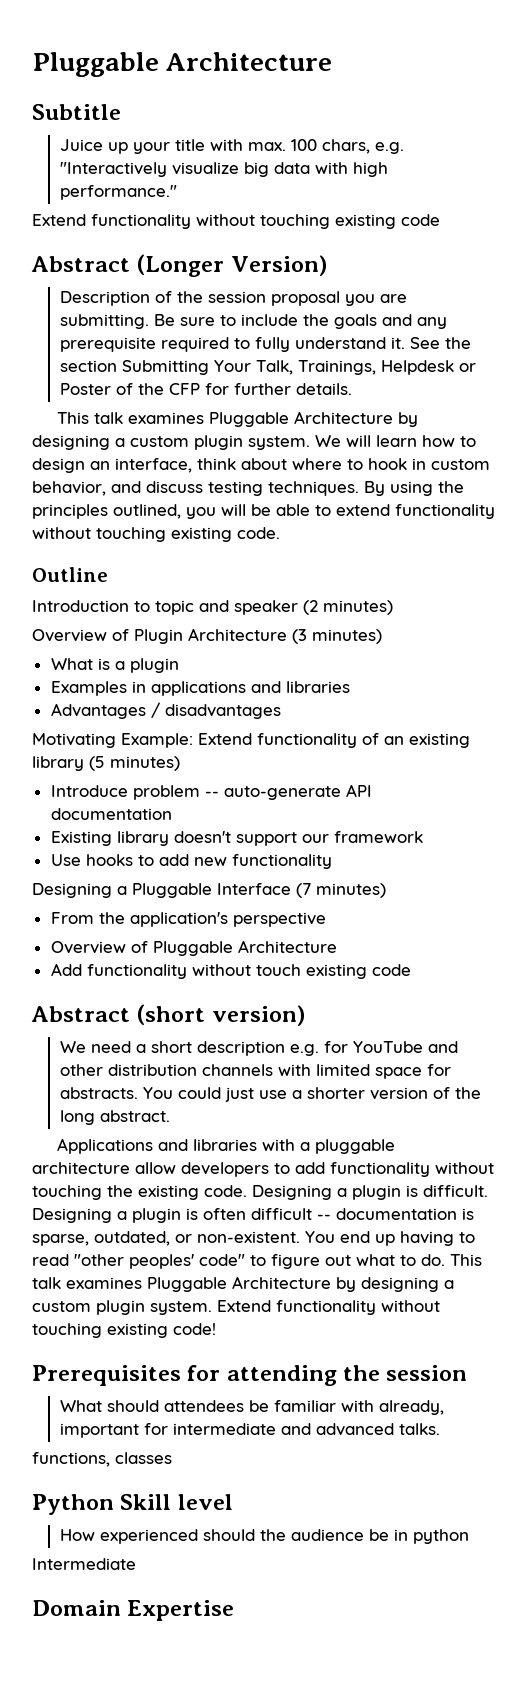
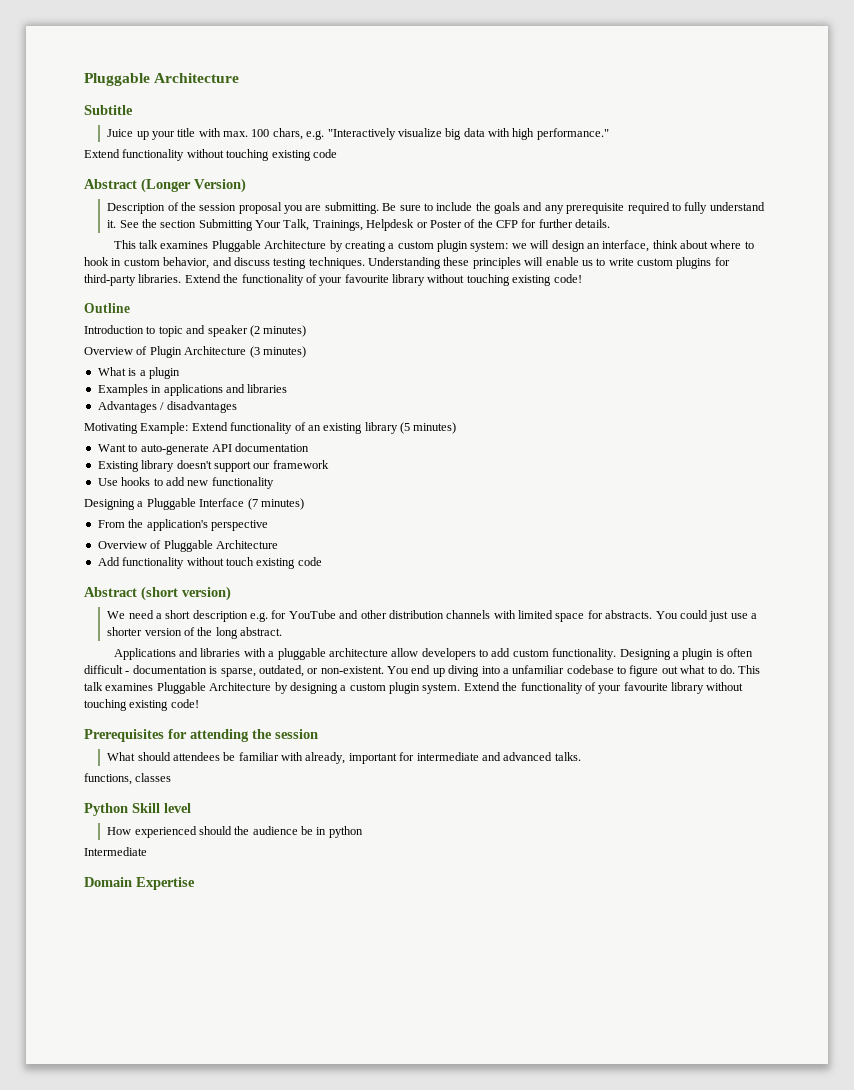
[32,435,476,450] designing a custom plugin system. We will learn how to -> [344,240,550,252] creating a custom plugin system: we will
[364,481,464,496] [32,504,495,519] [32,527,280,542] By using the principles outlined, you will be able to extend functionality without touching existing code. -> [368,257,730,269] [84,274,582,286] Understanding these principles will enable us to write custom plugins for third-party libraries. Extend the functionality of your favourite library without touching existing code!
[50,785,219,800] Introduce problem -- -> [97,444,138,452] Want to
[330,1162,494,1177] [32,1185,488,1200] functionality without touching the existing code. Designing a plugin is difficult. -> [512,648,617,660] custom functionality.
[317,1214,331,1220] -- -> [125,671,130,674] -
[400,1231,475,1246] [32,1254,245,1269] having to read "other peoples' code" -> [448,665,614,677] diving into a unfamiliar codebase
[276,1300,376,1315] functionality -> [502,682,704,694] the functionality of your favourite library

